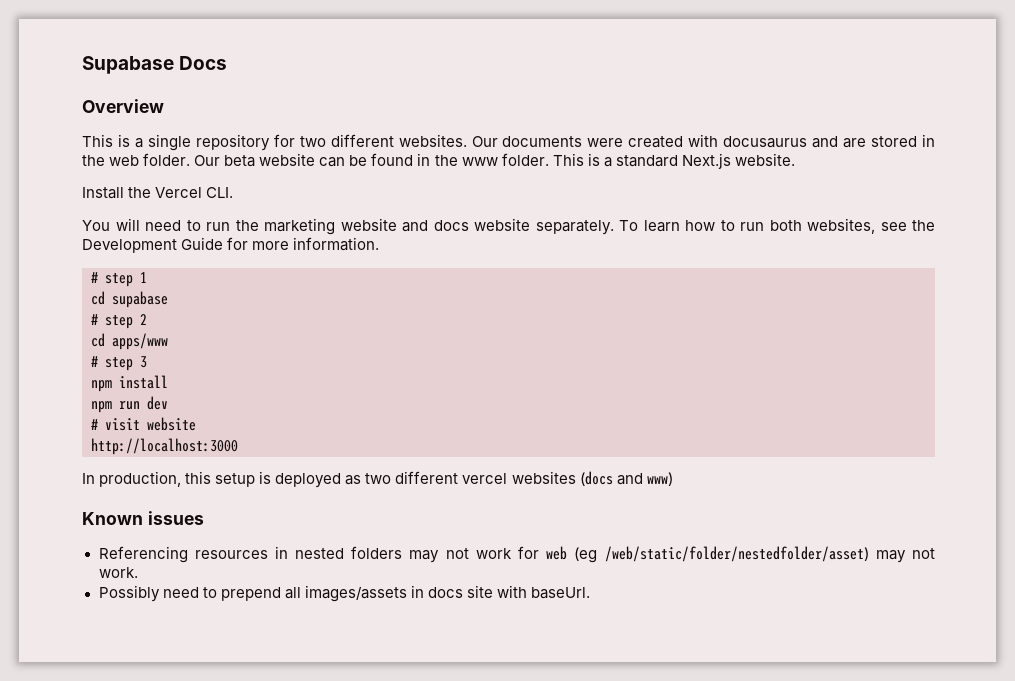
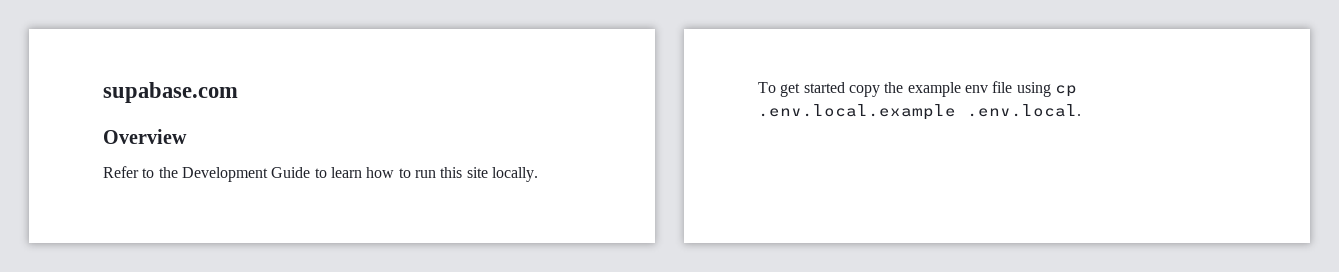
[82,56,228,74] Supabase Docs -> [103,82,238,103] supabase.com
[82,134,936,151] [82,153,795,169] [82,187,234,199] [82,218,935,235] [82,237,380,253] [91,272,147,287] [91,291,168,308] [91,314,147,329] [91,333,168,350] [91,356,147,371] [91,375,168,392] [91,396,168,413] [91,417,196,431] [91,438,238,455] [82,471,673,488] [82,511,204,525] [98,546,936,563] [98,567,138,578] [98,585,590,602] This is a single repository for two different websites. Our documents were created with docusaurus and are stored in the web folder. Our beta website can be found in the www folder. This is a standard Next.js website. // Install the Vercel CLI. // You will need to run the marketing website and docs website separately. To learn how to run both websites, see the Development Guide for more information. // # step 1 // cd supabase // # step 2 // cd apps/www // # step 3 // npm install // npm run dev // # visit website // http://localhost:3000 // In production, this setup is deployed as two different vercel websites (docs and www) // Known issues // Referencing resources in nested folders may not work for web (eg /web/static/folder/nestedfolder/asset) may not work. // Possibly need to prepend all images/assets in docs site with baseUrl. -> [103,166,538,182] [758,81,1077,97] [758,104,1081,120] Refer to the Development Guide to learn how to run this site locally. // To get started copy the example env file using cp .env.local.example .env.local.

